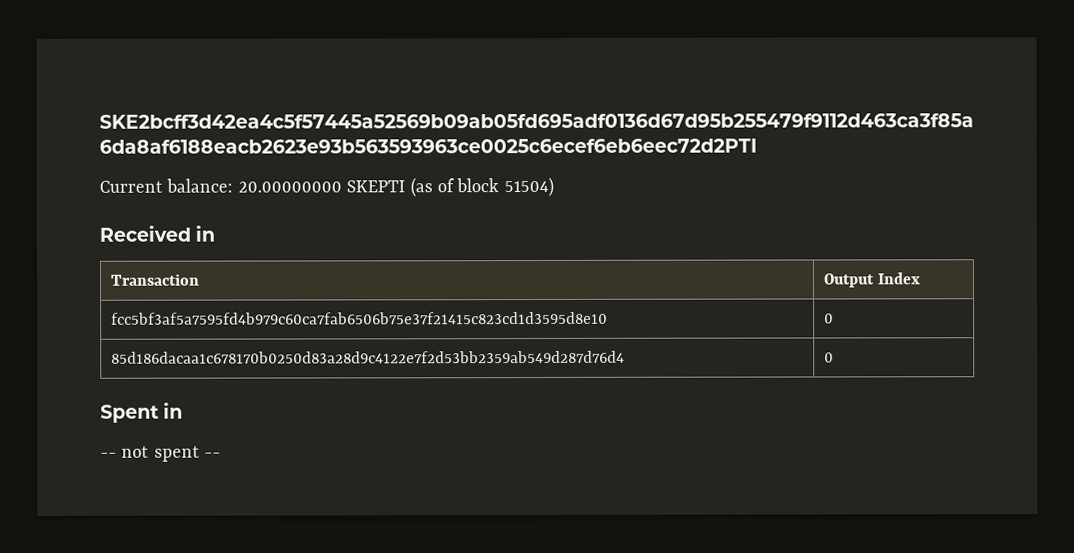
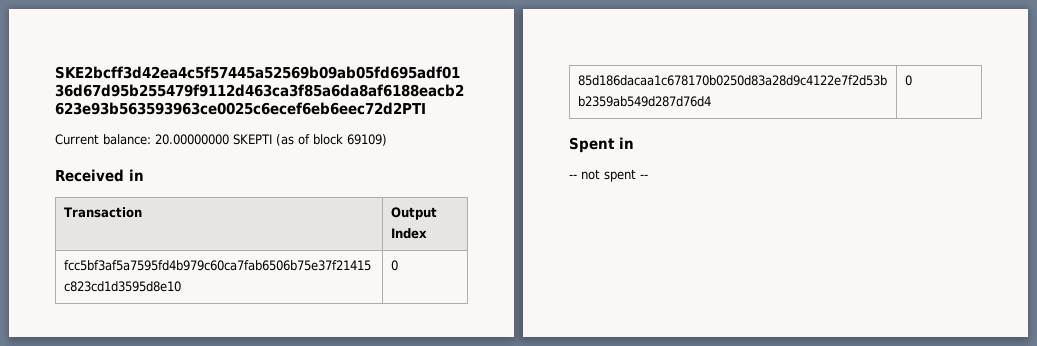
[503,176,554,198] 51504) -> [347,134,387,146] 69109)

